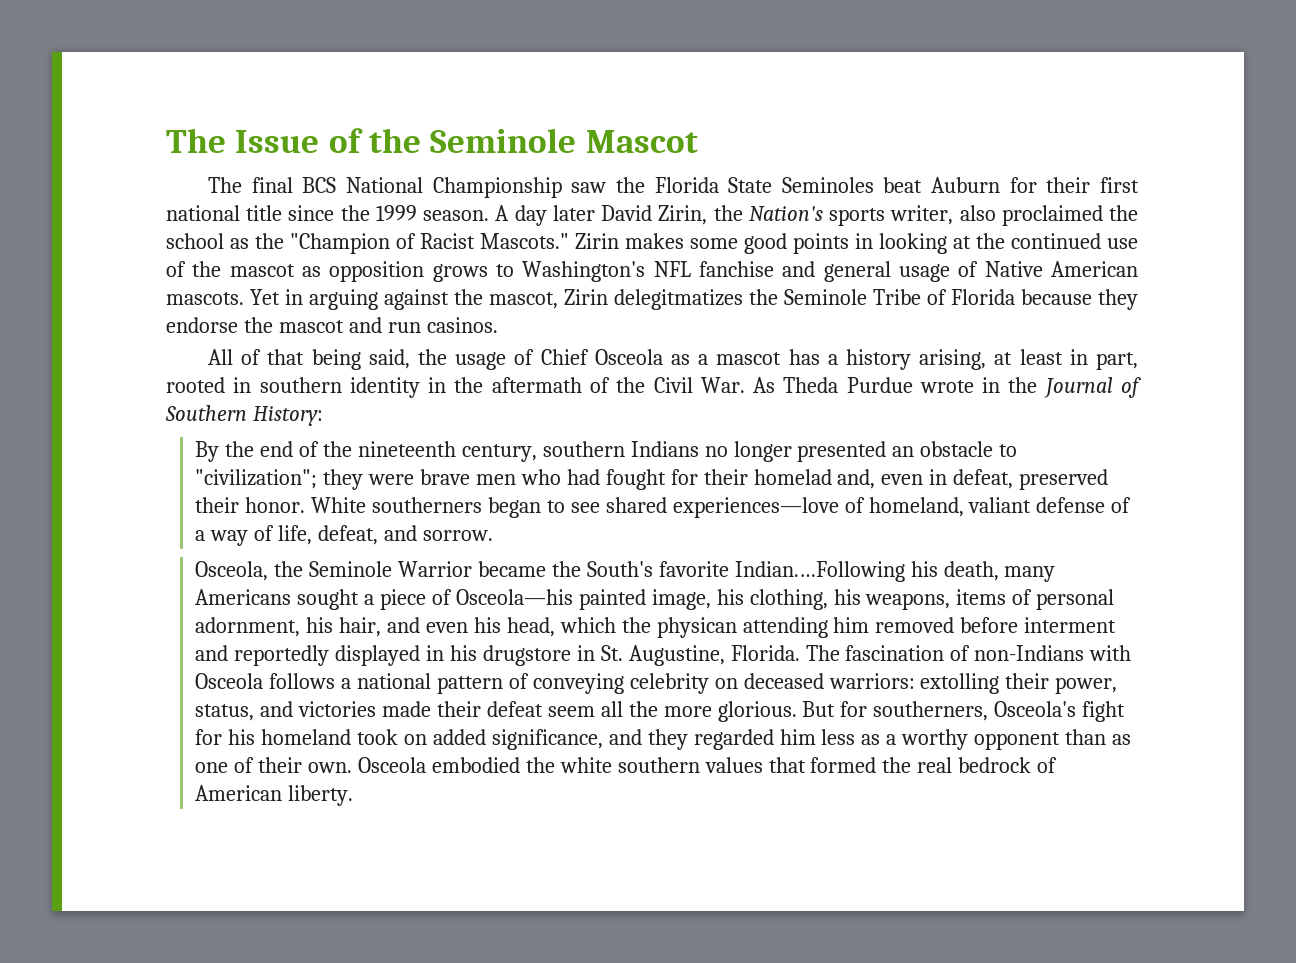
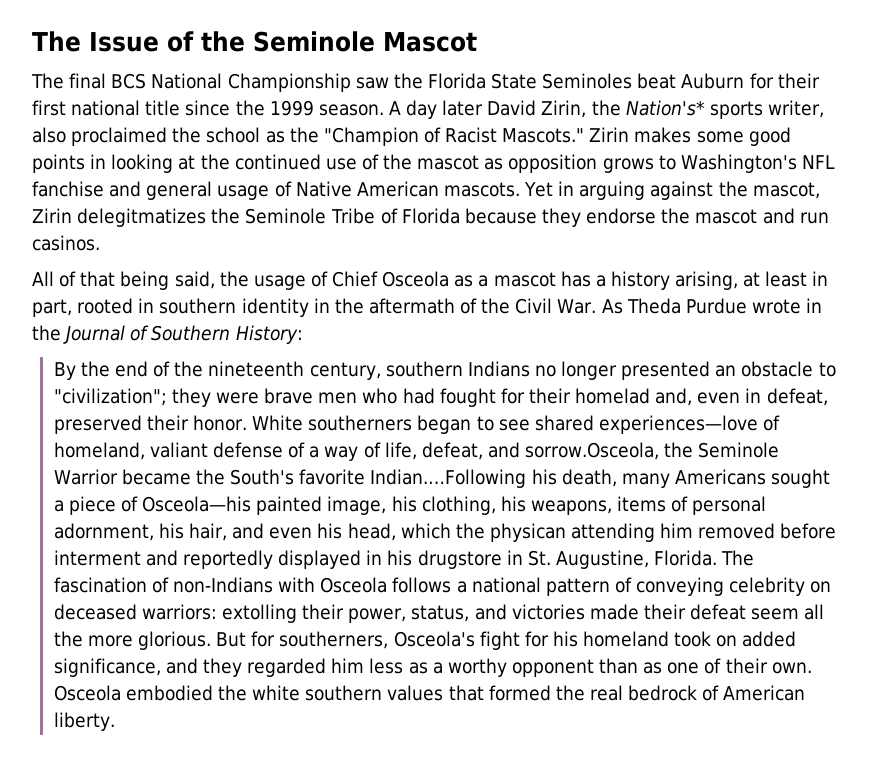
[748,206,823,221] Nation's -> [625,100,705,116] Nation's*
[422,530,493,541] [195,561,269,581] sorrow. // Osceola, -> [525,442,660,460] sorrow.Osceola,

